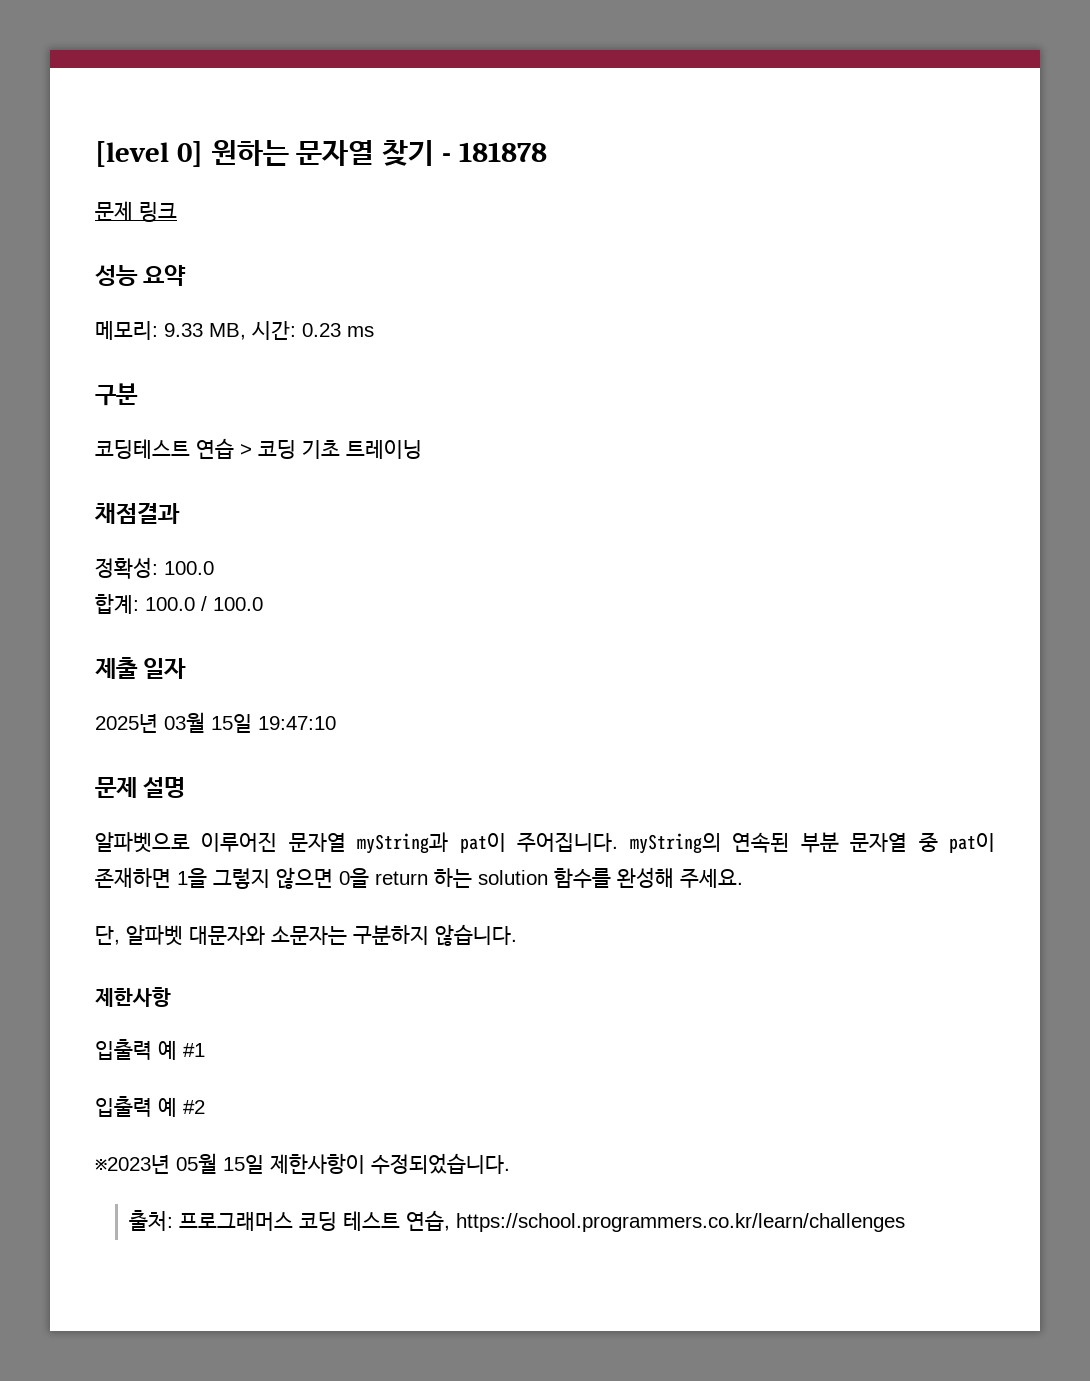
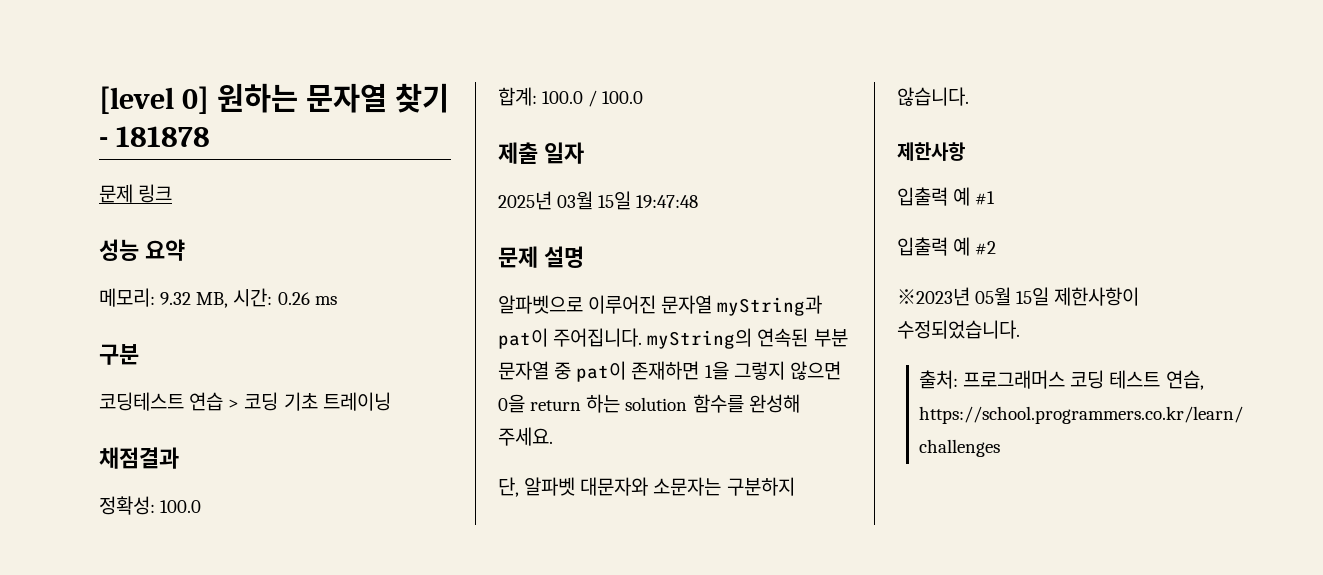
[164,323,203,337] 9.33 -> [160,292,192,305] 9.32
[302,323,341,337] 0.23 -> [277,292,310,305] 0.26
[258,716,336,730] 19:47:10 -> [636,195,699,208] 19:47:48

